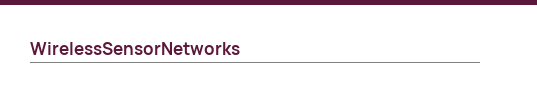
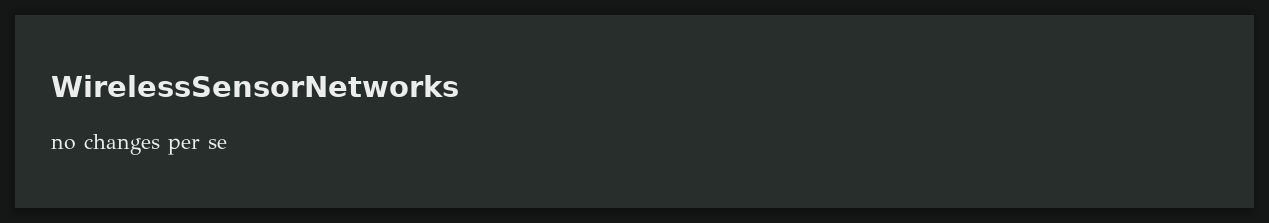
(240, 48) none -> [51,134,227,155] // no changes per se

